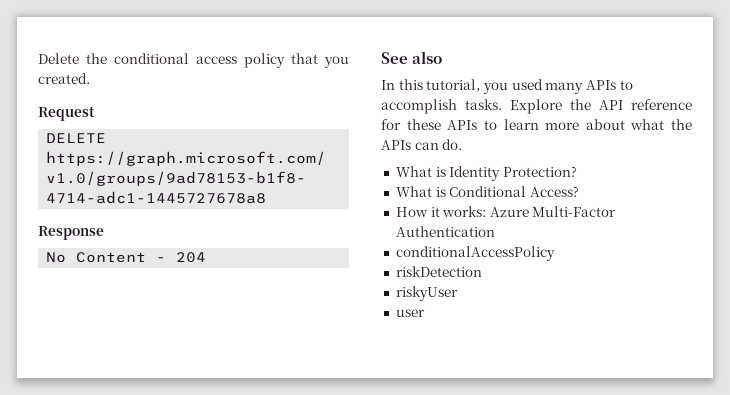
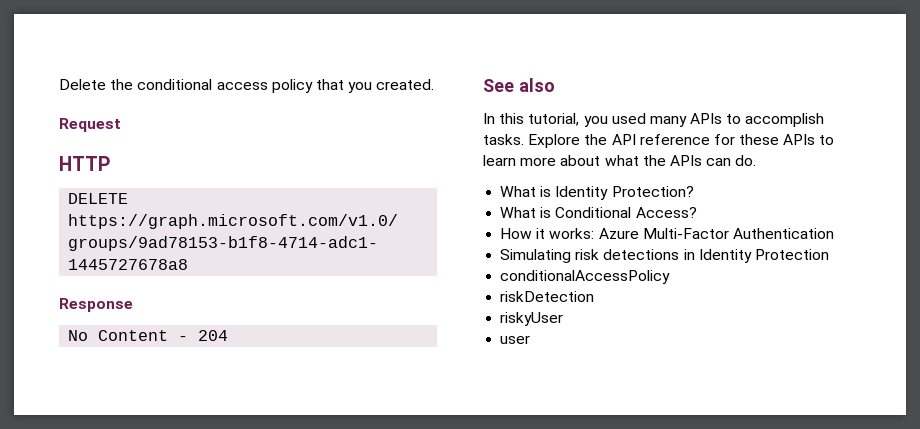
(95, 113) none -> [59,156,110,171] // HTTP
(495, 231) none -> [500,249,829,263] // Simulating risk detections in Identity Protection

